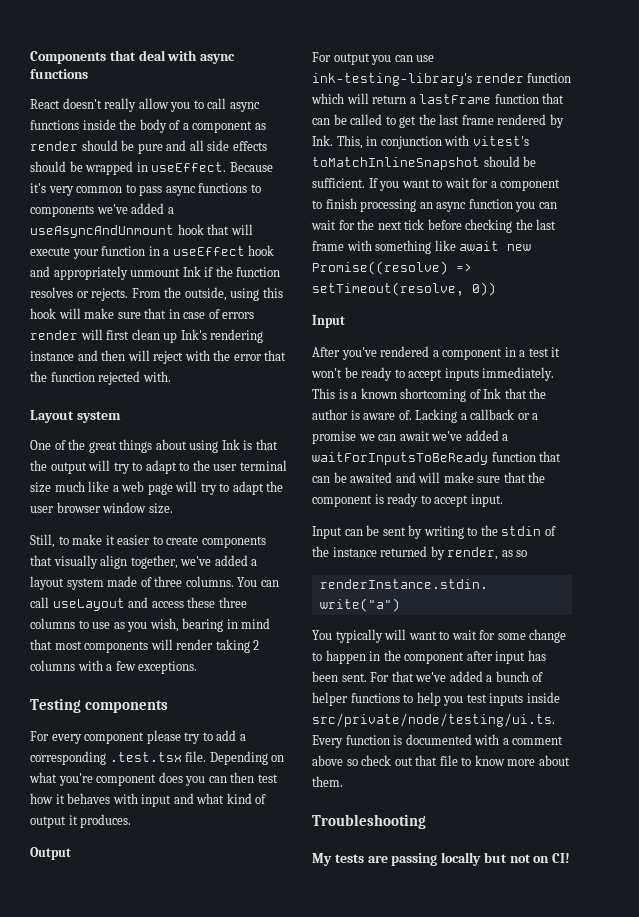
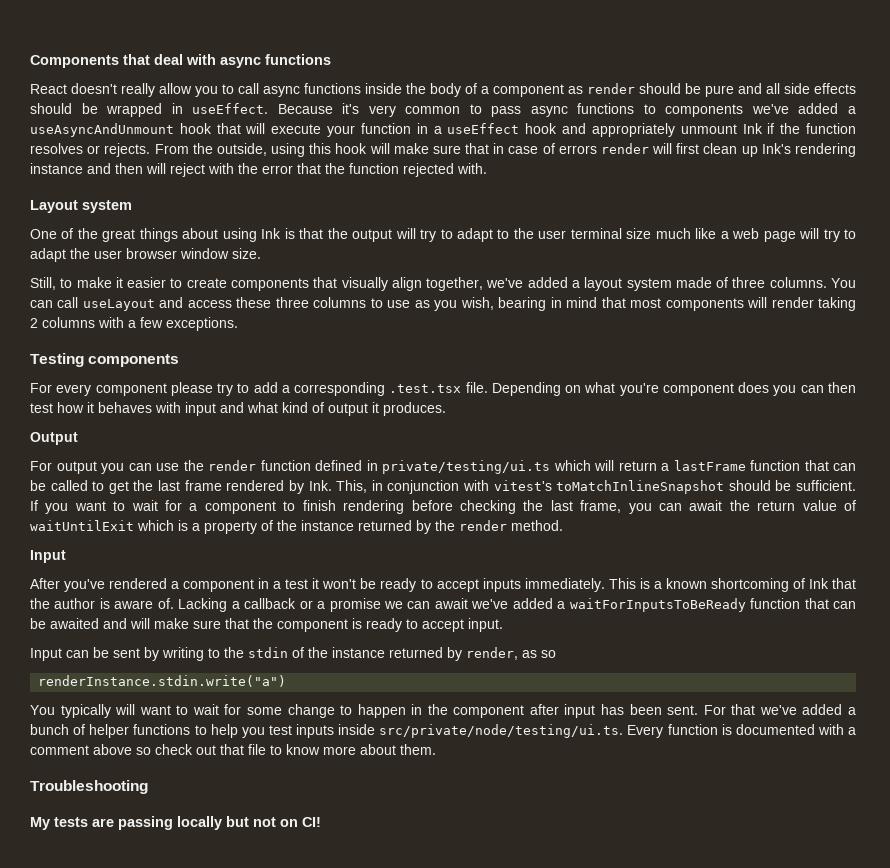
[312,73,472,86] ink-testing-library's -> [183,460,204,471] the
(572, 78) none -> [315,460,550,474] defined in private/testing/ui.ts
[360,199,557,212] [311,219,557,233] [312,240,532,254] [312,261,472,275] [312,282,496,296] processing an async function you can wait for the next tick before checking the last frame with something like await new Promise((resolve) => setTimeout(resolve, 0)) -> [343,500,856,514] [30,520,563,534] rendering before checking the last frame, you can await the return value of waitUntilExit which is a property of the instance returned by the render method.

